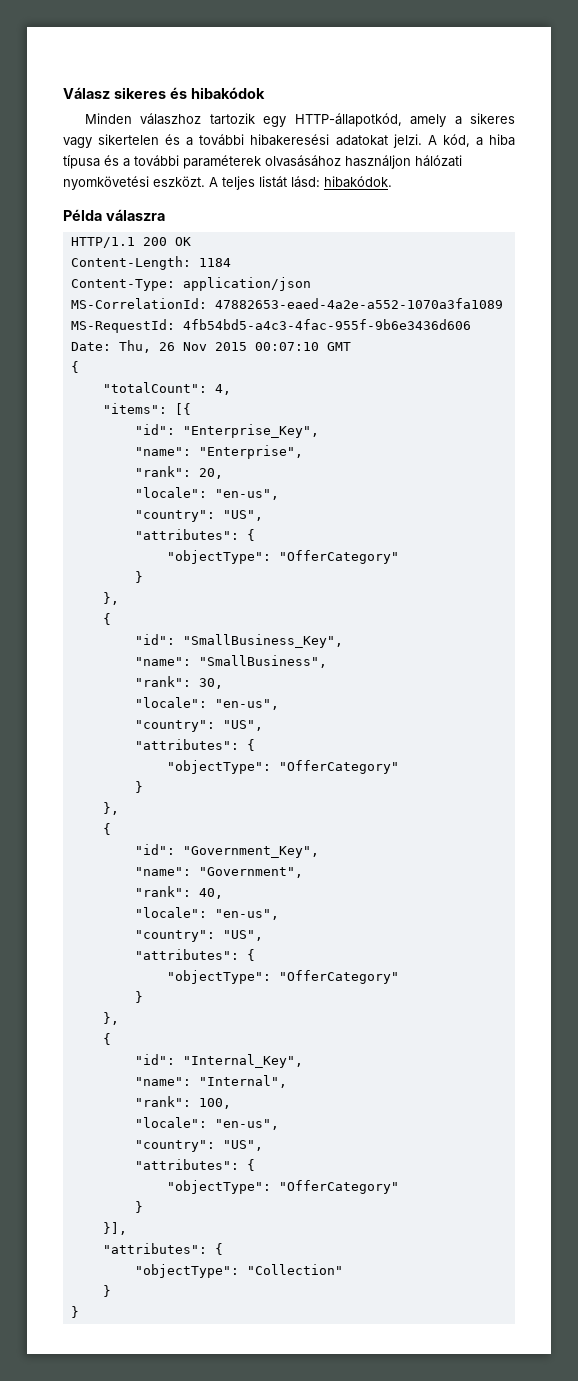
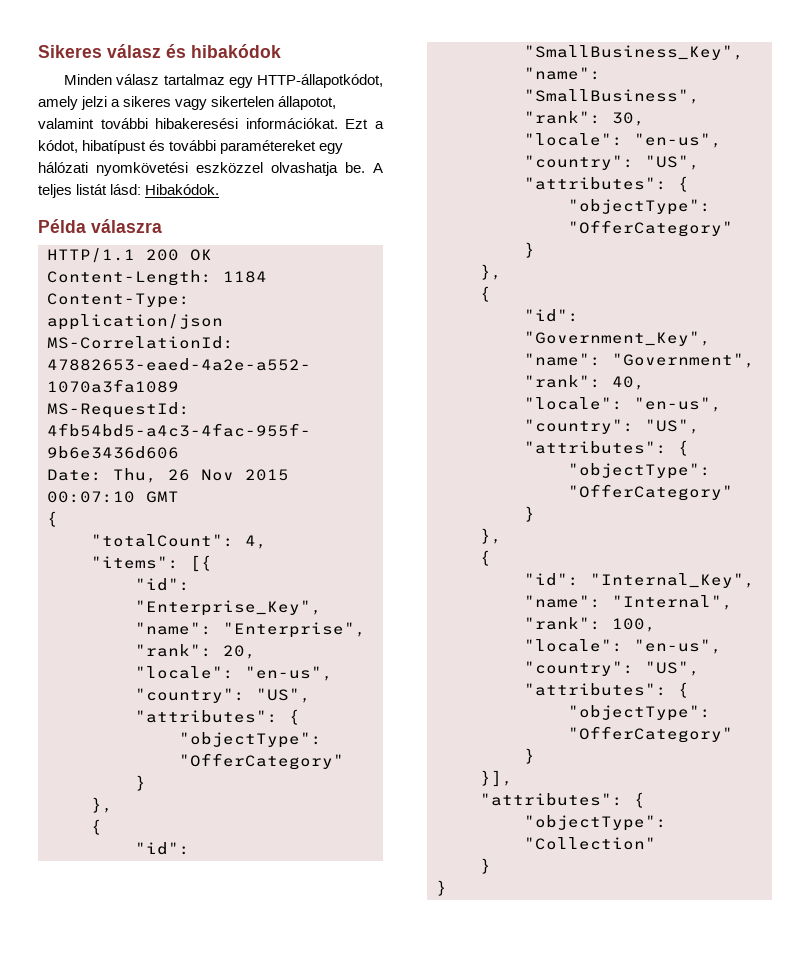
[63,87,166,99] Válasz sikeres -> [38,44,161,58] Sikeres válasz
[140,113,515,127] [63,134,515,148] [63,155,462,169] [63,176,205,190] válaszhoz tartozik egy HTTP-állapotkód, amely a sikeres vagy sikertelen és a további hibakeresési adatokat jelzi. A kód, a hiba típusa és a további paraméterek olvasásához használjon hálózati nyomkövetési eszközt. -> [116,74,383,88] [38,96,337,110] [38,118,384,129] [38,140,344,154] [38,162,365,176] válasz tartalmaz egy HTTP-állapotkódot, amely jelzi a sikeres vagy sikertelen állapotot, valamint további hibakeresési információkat. Ezt a kódot, hibatípust és további paramétereket egy hálózati nyomkövetési eszközzel olvashatja be.
[324,176,392,188] hibakódok. -> [145,184,220,195] Hibakódok.

